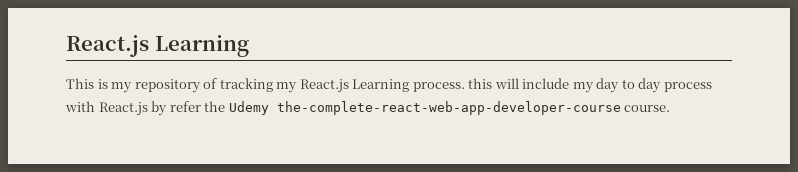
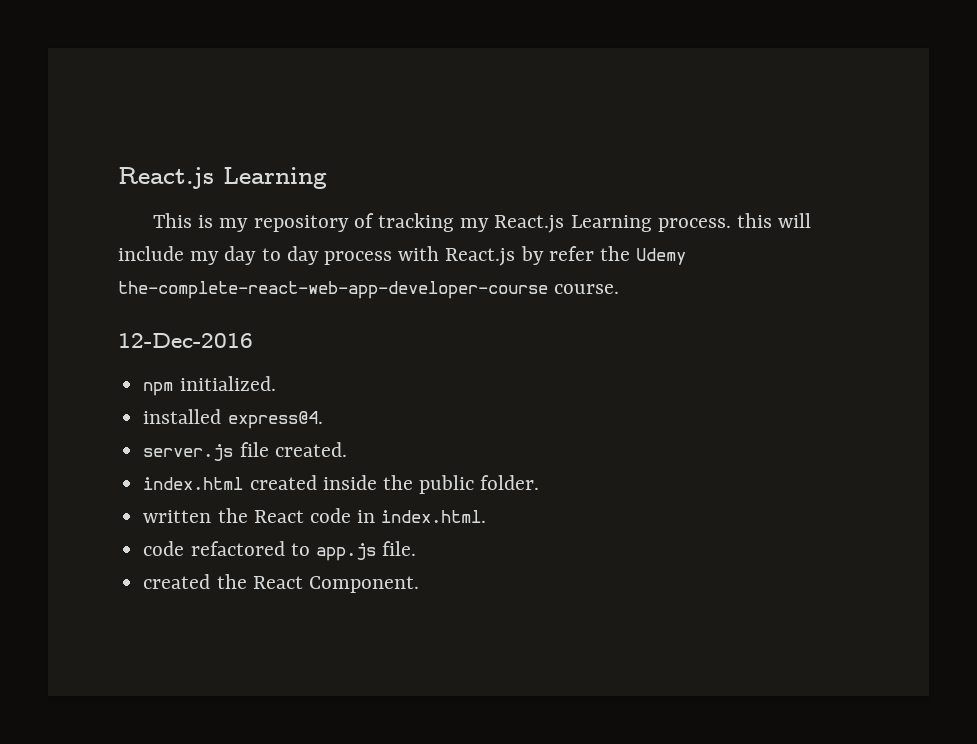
(671, 108) none -> [118,333,253,348] [143,376,276,396] [143,409,323,429] [143,442,347,461] [143,475,540,494] [143,508,487,523] [143,541,417,561] [143,574,419,593] // 12-Dec-2016 // npm initialized. // installed express@4. // server.js file created. // index.html created inside the public folder. // written the React code in index.html. // code refactored to app.js file. // created the React Component.

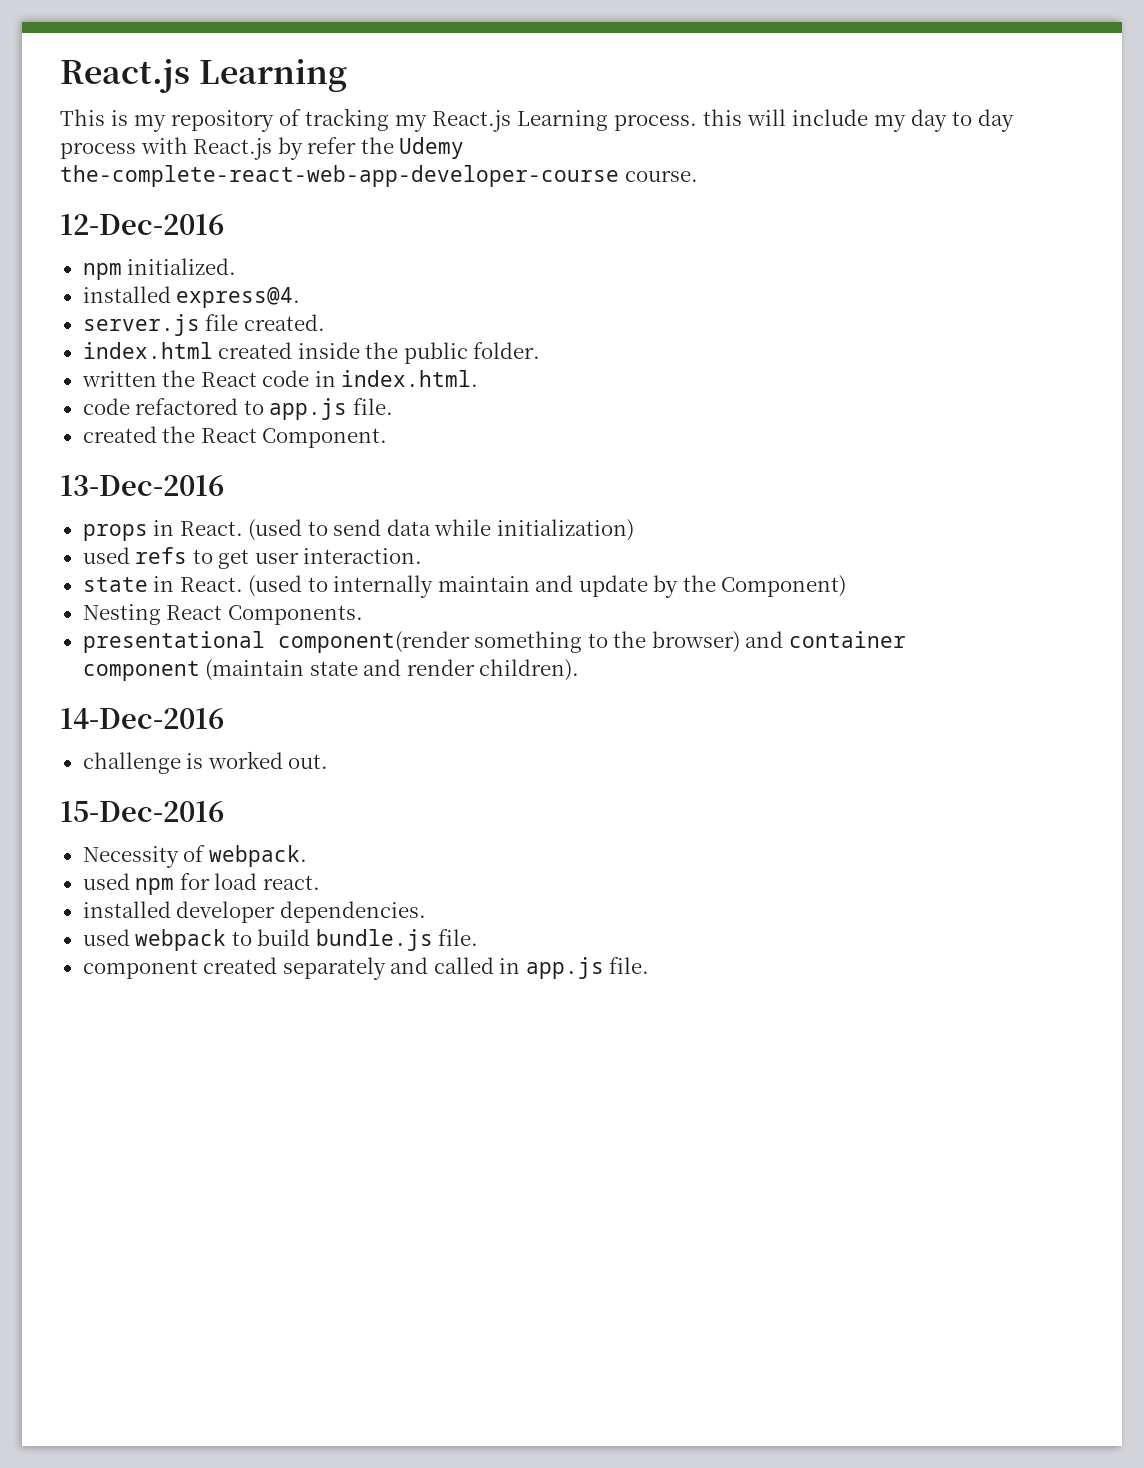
(419, 584) none -> [60,475,224,496] [82,519,634,541] [82,547,423,569] [82,575,847,598] [82,604,363,625] [82,631,906,653] [82,659,580,681] [60,708,224,729] [82,751,329,774] [60,801,224,822] [82,845,307,868] [82,873,320,895] [82,901,426,923] [82,929,479,951] [82,957,650,980] // 13-Dec-2016 // props in React. (used to send data while initialization) // used refs to get user interaction. // state in React. (used to internally maintain and update by the Component) // Nesting React Components. // presentational component(render something to the browser) and container component (maintain state and render children). // 14-Dec-2016 // challenge is worked out. // 15-Dec-2016 // Necessity of webpack. // used npm for load react. // installed developer dependencies. // used webpack to build bundle.js file. // component created separately and called in app.js file.

